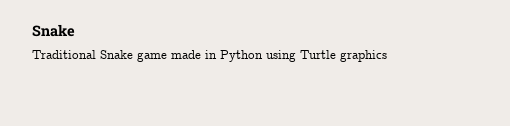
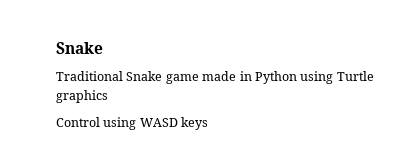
(387, 56) none -> [56,117,209,130] // Control using WASD keys

